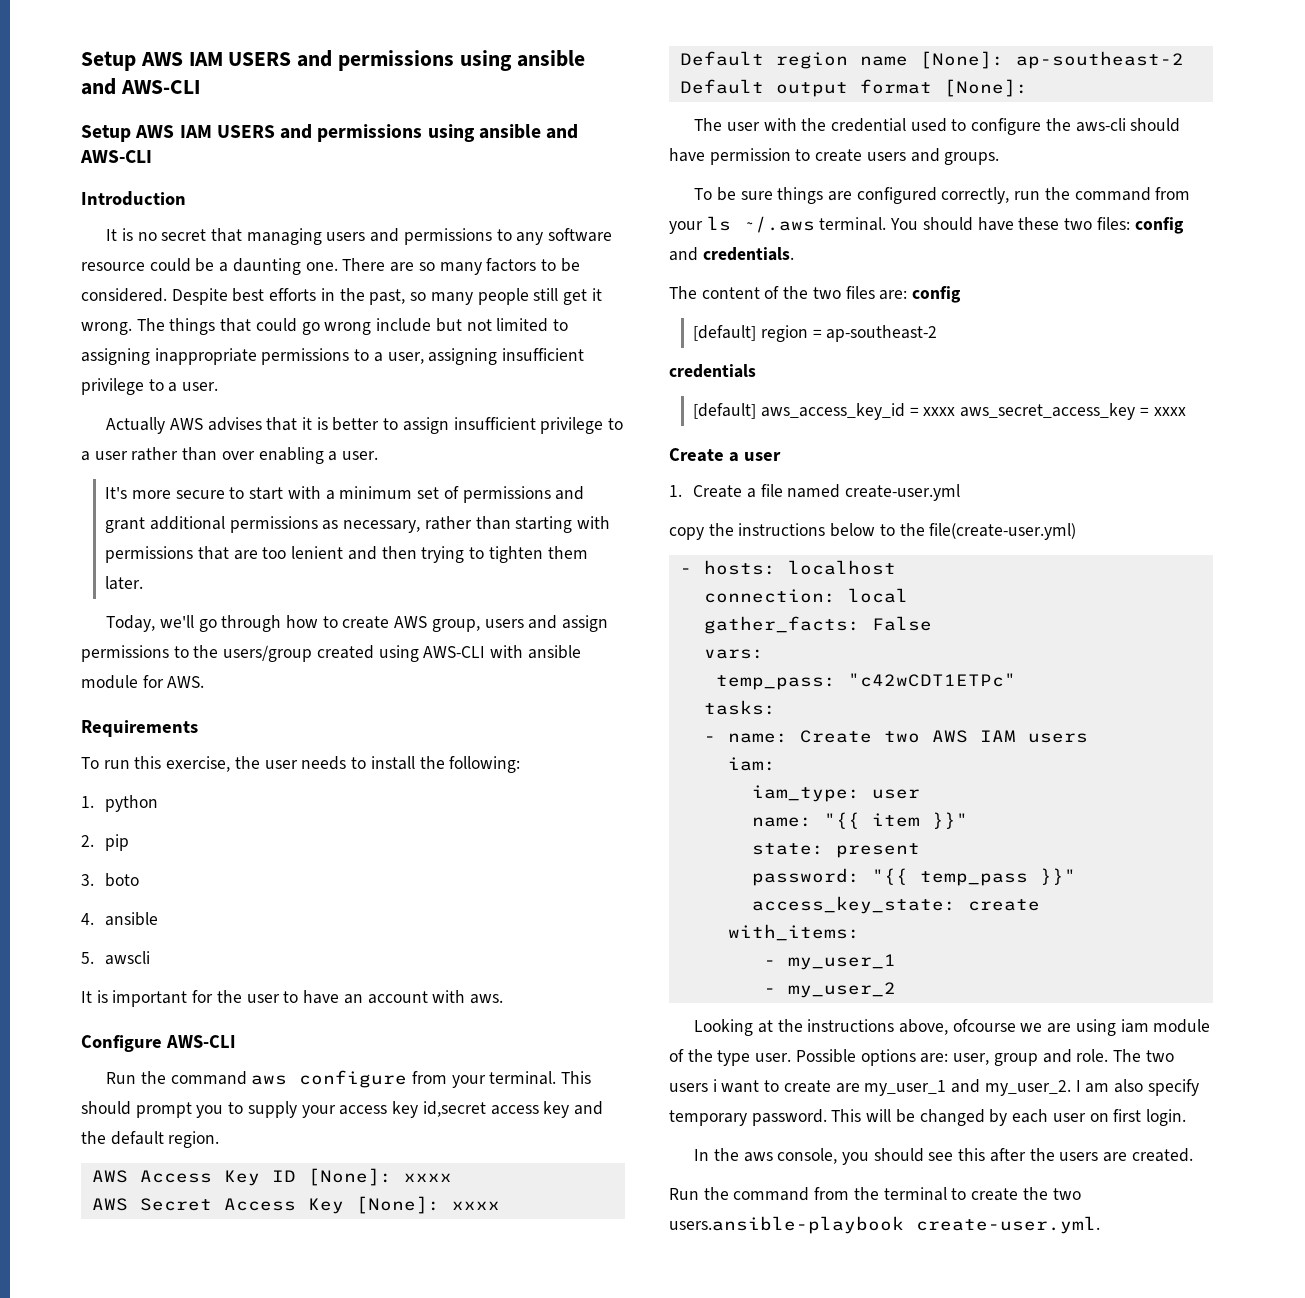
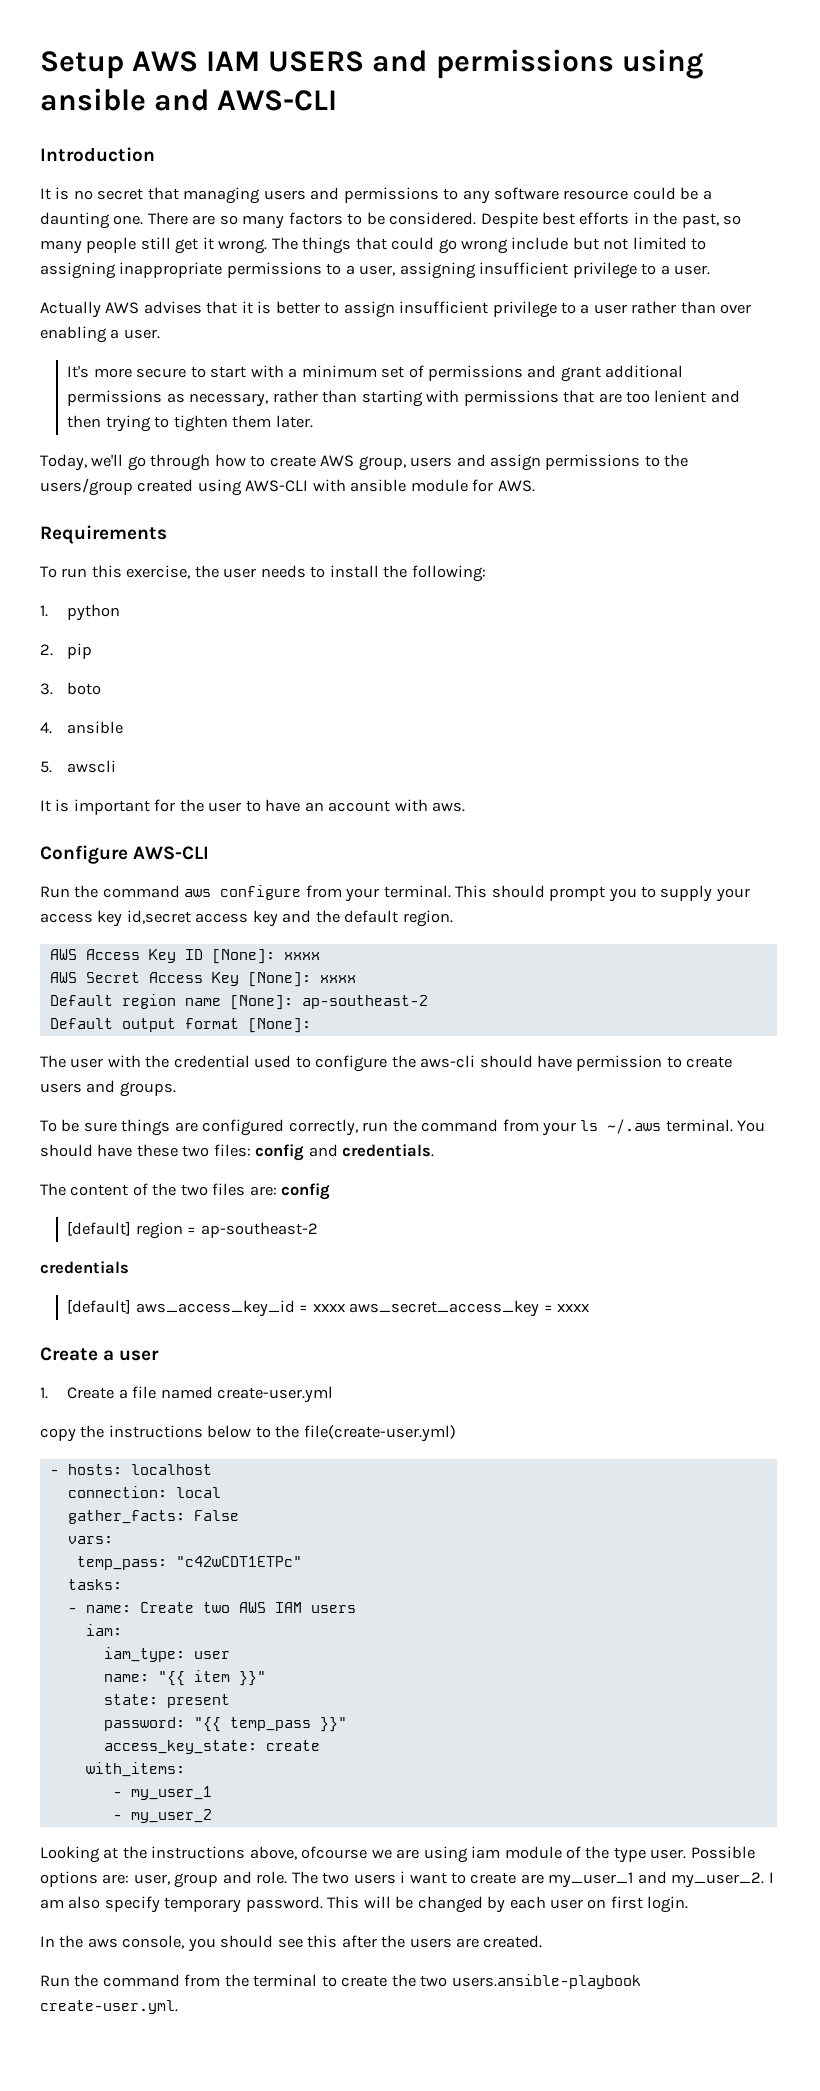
[81,124,579,142] [80,150,152,163] // Setup AWS IAM USERS and permissions using ansible and AWS-CLI -> (338, 100) none

